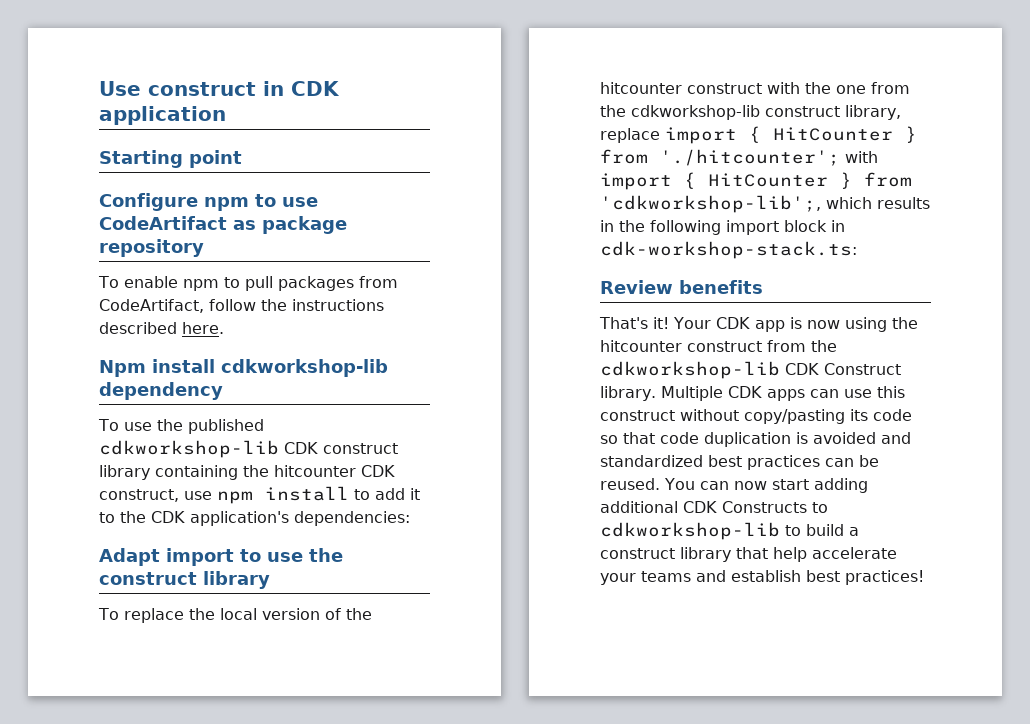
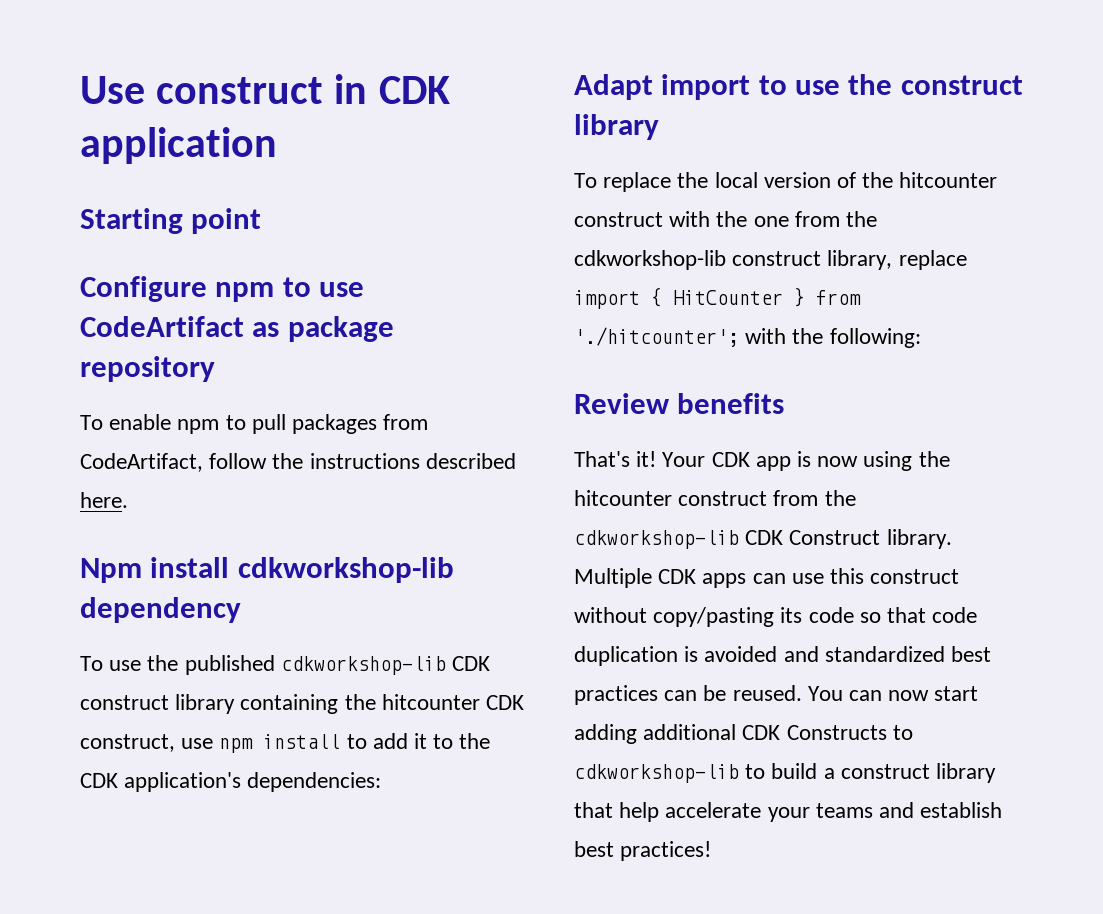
[600,172,912,190] [600,195,930,213] [600,220,845,235] [600,241,857,259] import { HitCounter } from 'cdkworkshop-lib';, which results in the following import block in cdk-workshop-stack.ts: -> [792,328,921,348] the following:

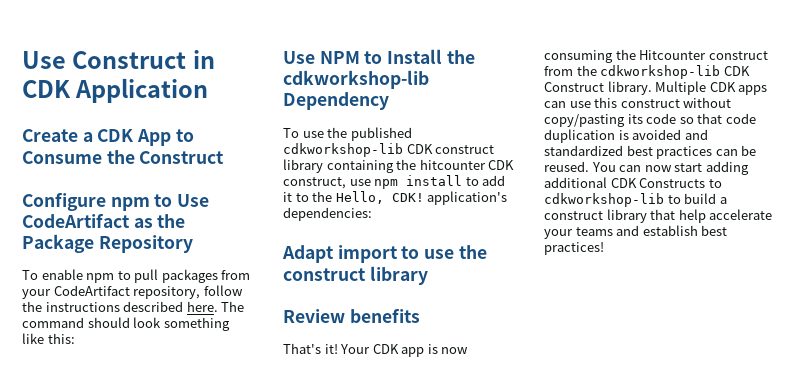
[80,76,324,104] Use construct -> [22,51,187,69] Use Construct
[80,127,277,164] [80,208,262,234] application // Starting point -> [75,78,209,103] [22,129,194,146] [22,150,225,164] Application // Create a CDK App to Consume the Construct
[319,282,365,297] use -> [177,194,210,207] Use
[287,316,394,342] [80,356,215,382] package repository -> [157,214,186,228] [22,234,193,253] the Package Repository
[80,453,203,472] CodeArtifact, -> [22,285,201,299] your CodeArtifact repository,
[80,557,454,583] [80,597,241,623] // Npm install cdkworkshop-lib dependency -> [221,301,245,312] [22,317,230,331] [22,333,75,344] [283,49,475,64] [283,70,429,89] [283,92,389,110] The command should look something like this: // Use NPM to Install the cdkworkshop-lib Dependency
[80,773,118,788] CDK -> [335,191,424,204] Hello, CDK!
[574,172,998,192] [574,211,878,227] [574,250,967,270] [574,287,861,309] [574,327,921,348] // To replace the local version of the hitcounter construct with the one from the cdkworkshop-lib construct library, replace import { HitCounter } from './hitcounter'; with the following: -> (428, 275) none
[863,451,950,471] [574,490,672,506] using the hitcounter -> [544,49,707,63] consuming the Hitcounter

